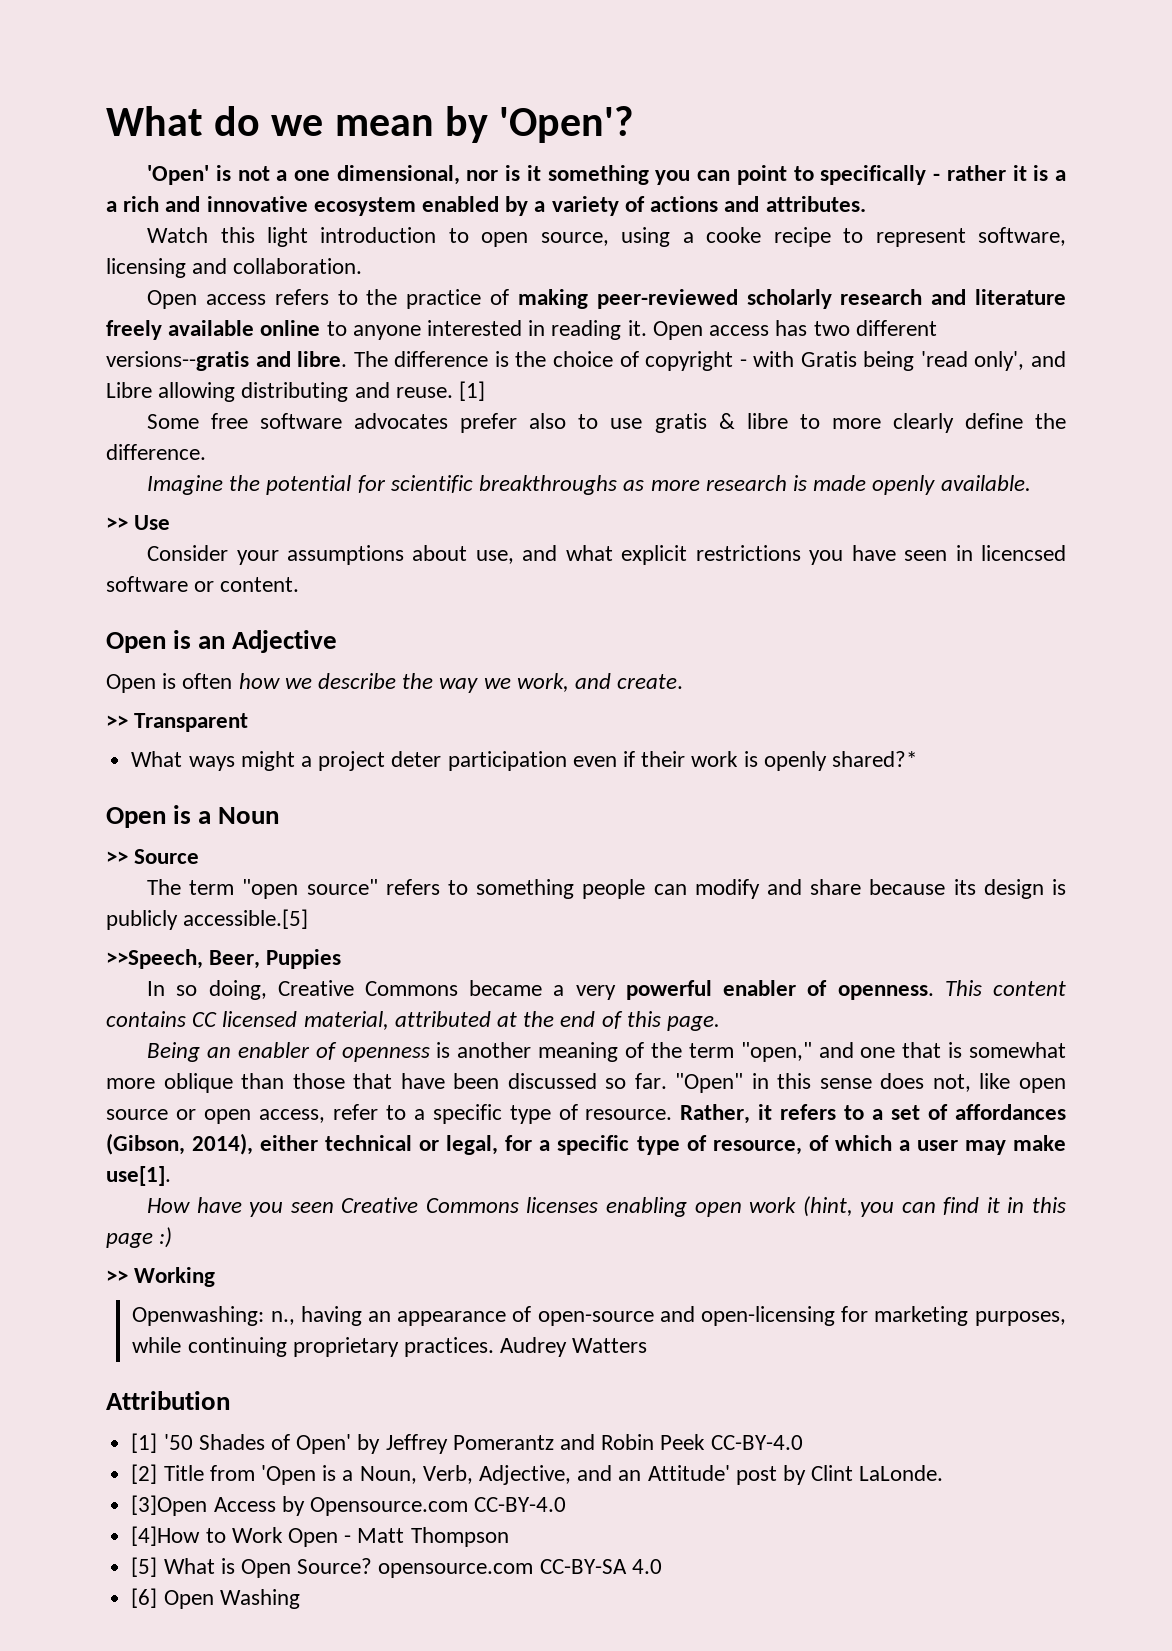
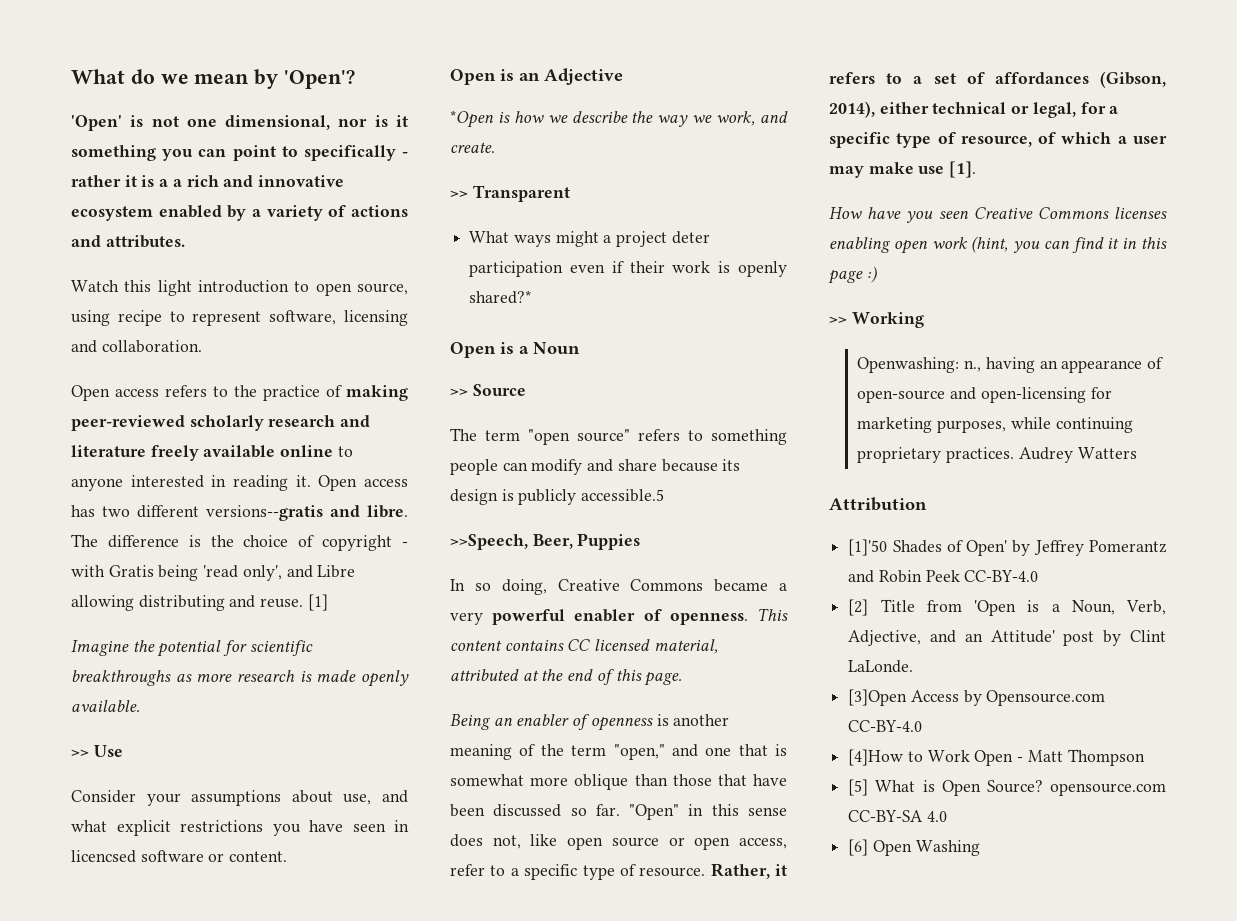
[276,170,288,181] a -> (179, 121) none
[682,227,762,243] a cooke -> (110, 318) none
[147,413,1066,433] [106,444,206,460] // Some free software advocates prefer also to use gratis & libre to more clearly define the difference. -> (328, 602) none
[106,673,233,693] Open is often -> [450,110,510,128] *Open is
[183,909,309,929] accessible.[5] -> [581,489,665,502] accessible.5
[106,1166,171,1186] use[1]. -> [918,161,977,178] use [1].
[131,1433,193,1453] [1] '50 -> [848,539,888,556] [1]'50

